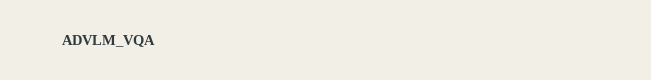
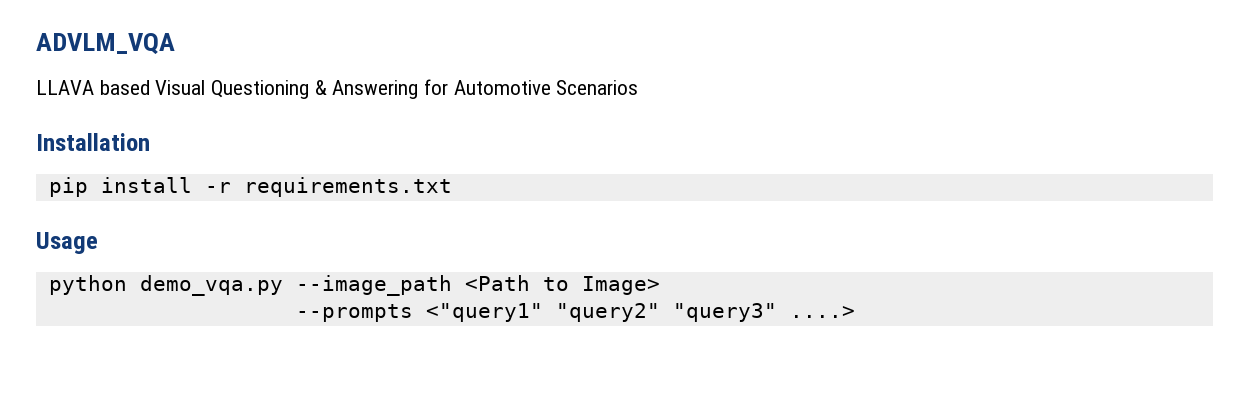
(155, 41) none -> [36,79,639,99] [36,133,150,151] [48,177,452,197] [36,232,98,254] [48,275,660,296] [295,303,855,322] // LLAVA based Visual Questioning & Answering for Automotive Scenarios // Installation // pip install -r requirements.txt // Usage // python demo_vqa.py --image_path <Path to Image> // --prompts <"query1" "query2" "query3" ....>

